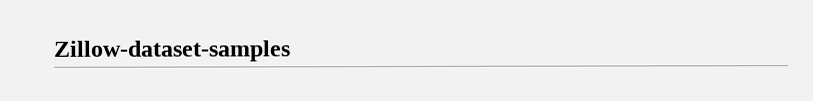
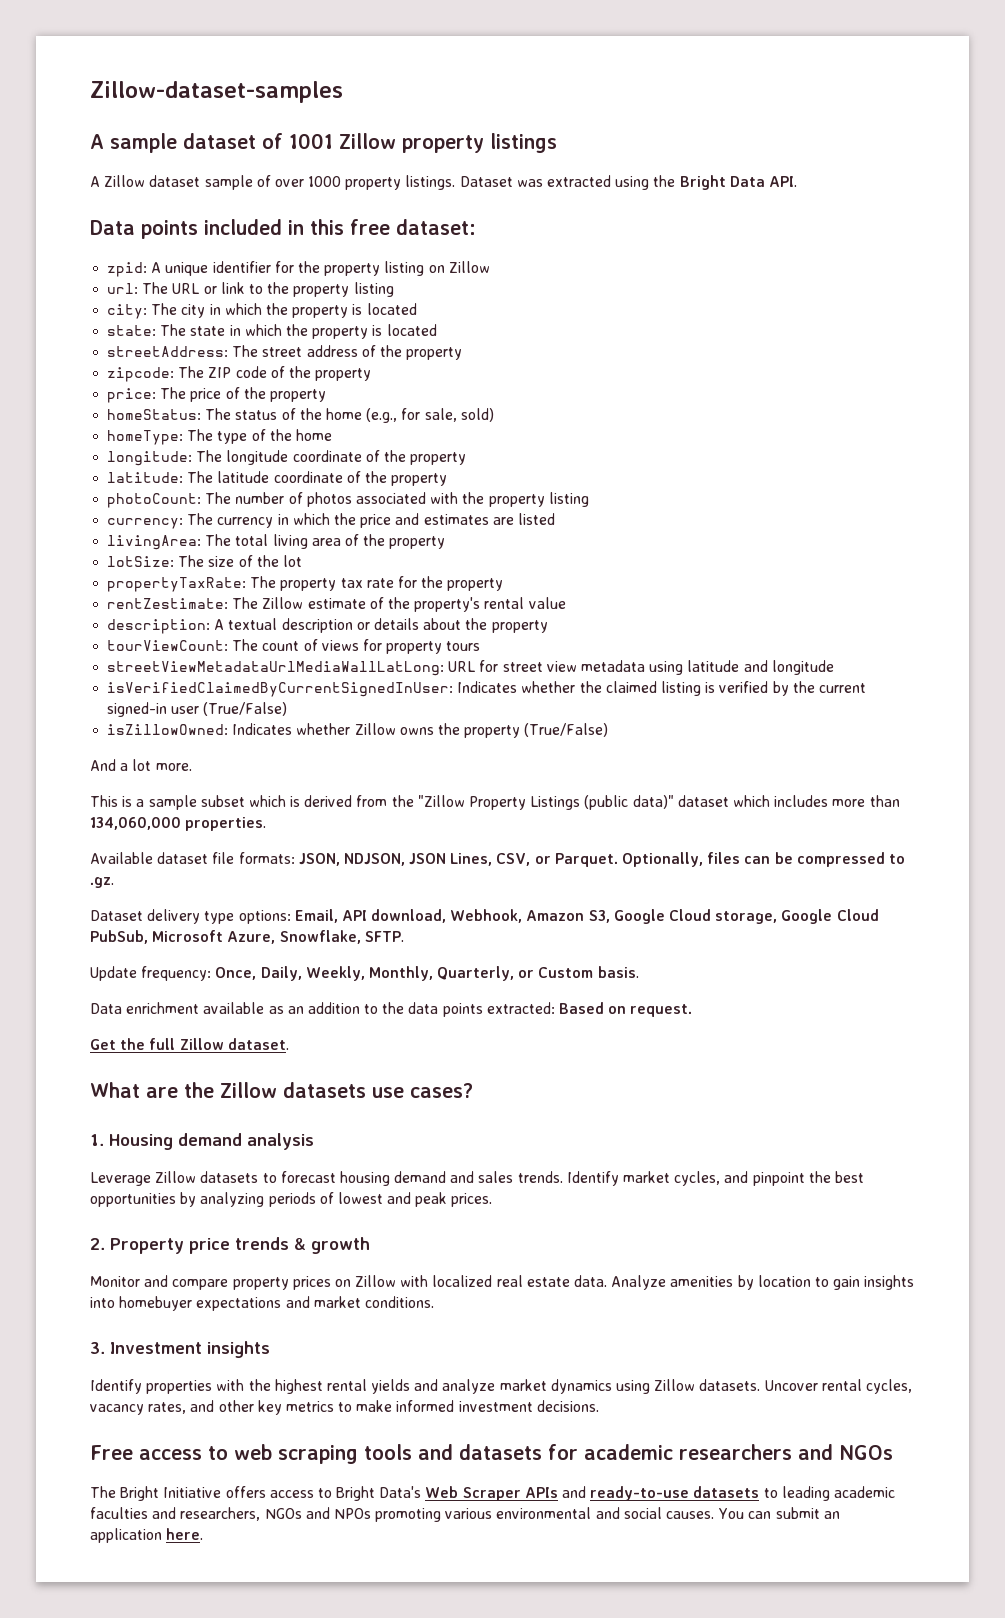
(291, 51) none -> [90,133,557,153] [90,175,797,190] [90,219,476,239] [107,261,490,277] [107,282,394,297] [107,303,417,319] [107,324,437,339] [107,345,463,360] [107,366,372,382] [107,387,326,403] [107,408,494,423] [107,429,332,445] [107,450,467,466] [107,471,448,486] [107,492,589,508] [107,513,555,529] [107,534,446,550] [107,555,302,567] [107,576,504,592] [107,597,566,612] [107,618,548,634] [107,639,481,654] [107,660,834,676] [107,681,866,697] [107,702,288,717] [107,723,609,738] [90,759,192,771] [90,795,900,810] [90,817,267,831] [90,852,905,867] [90,877,114,888] [90,909,879,924] [90,930,404,944] [90,966,639,981] [90,1002,693,1017] [90,1038,289,1050] [90,1082,473,1098] [90,1133,314,1150] [90,1171,864,1186] [90,1192,493,1207] [90,1237,370,1254] [90,1275,915,1290] [90,1296,434,1311] [90,1341,270,1358] [90,1379,912,1394] [90,1400,599,1415] [90,1444,893,1464] [90,1486,895,1501] [90,1507,840,1522] [90,1528,204,1543] // A sample dataset of 1001 Zillow property listings // A Zillow dataset sample of over 1000 property listings. Dataset was extracted using the Bright Data API. // Data points included in this free dataset: // zpid: A unique identifier for the property listing on Zillow // url: The URL or link to the property listing // city: The city in which the property is located // state: The state in which the property is located // streetAddress: The street address of the property // zipcode: The ZIP code of the property // price: The price of the property // homeStatus: The status of the home (e.g., for sale, sold) // homeType: The type of the home // longitude: The longitude coordinate of the property // latitude: The latitude coordinate of the property // photoCount: The number of photos associated with the property listing // currency: The currency in which the price and estimates are listed // livingArea: The total living area of the property // lotSize: The size of the lot // propertyTaxRate: The property tax rate for the property // rentZestimate: The Zillow estimate of the property's rental value // description: A textual description or details about the property // tourViewCount: The count of views for property tours // streetViewMetadataUrlMediaWallLatLong: URL for street view metadata using latitude and longitude // isVerifiedClaimedByCurrentSignedInUser: Indicates whether the claimed listing is verified by the current signed-in user (True/False) // isZillowOwned: Indicates whether Zillow owns the property (True/False) // And a lot more. // This is a sample subset which is derived from the "Zillow Property Listings (public data)" dataset which includes more than 134,060,000 properties. // Available dataset file formats: JSON, NDJSON, JSON Lines, CSV, or Parquet. Optionally, files can be compressed to .gz. // Dataset delivery type options: Email, API download, Webhook, Amazon S3, Google Cloud storage, Google Cloud PubSub, Microsoft Azure, Snowflake, SFTP. // Update frequency: Once, Daily, Weekly, Monthly, Quarterly, or Custom basis. // Data enrichment available as an addition to the data points extracted: Based on request. // Get the full Zillow dataset. // What are the Zillow datasets use cases? // 1. Housing demand analysis // Leverage Zillow datasets to forecast housing demand and sales trends. Identify market cycles, and pinpoint the best opportunities by analyzing periods of lowest and peak prices. // 2. Property price trends & growth // Monitor and compare property prices on Zillow with localized real estate data. Analyze amenities by location to gain insights into homebuyer expectations and market conditions. // 3. Investment insights // Identify properties with the highest rental yields and analyze market dynamics using Zillow datasets. Uncover rental cycles, vacancy rates, and other key metrics to make informed investment decisions. // Free access to web scraping tools and datasets for academic researchers and NGOs // The Bright Initiative offers access to Bright Data's Web Scraper APIs and ready-to-use datasets to leading academic faculties and researchers, NGOs and NPOs promoting various environmental and social causes. You can submit an application here.

